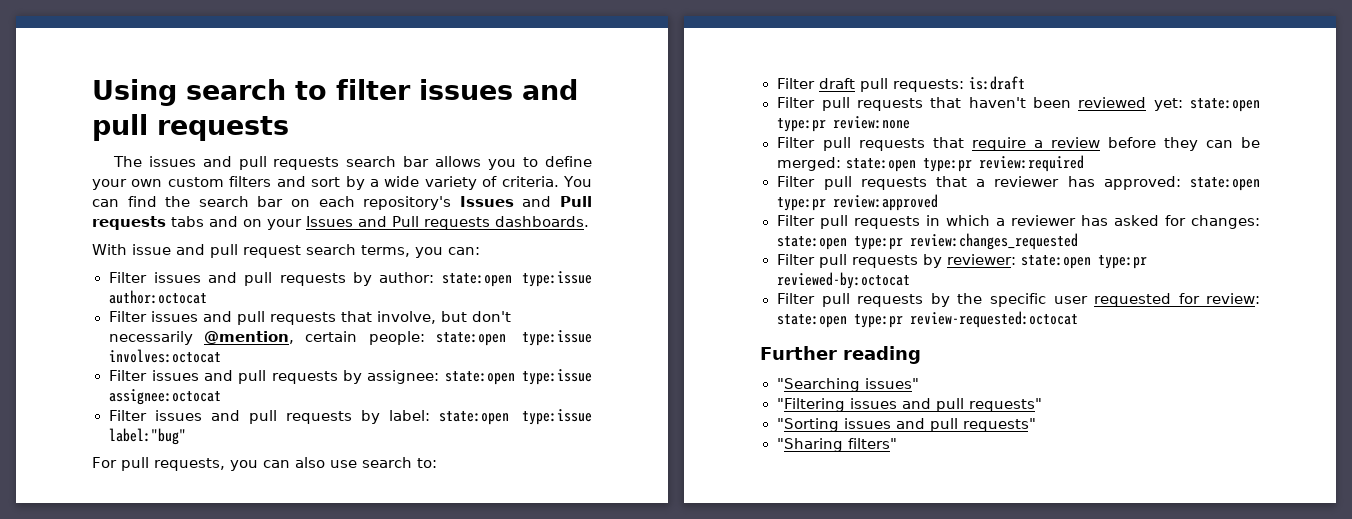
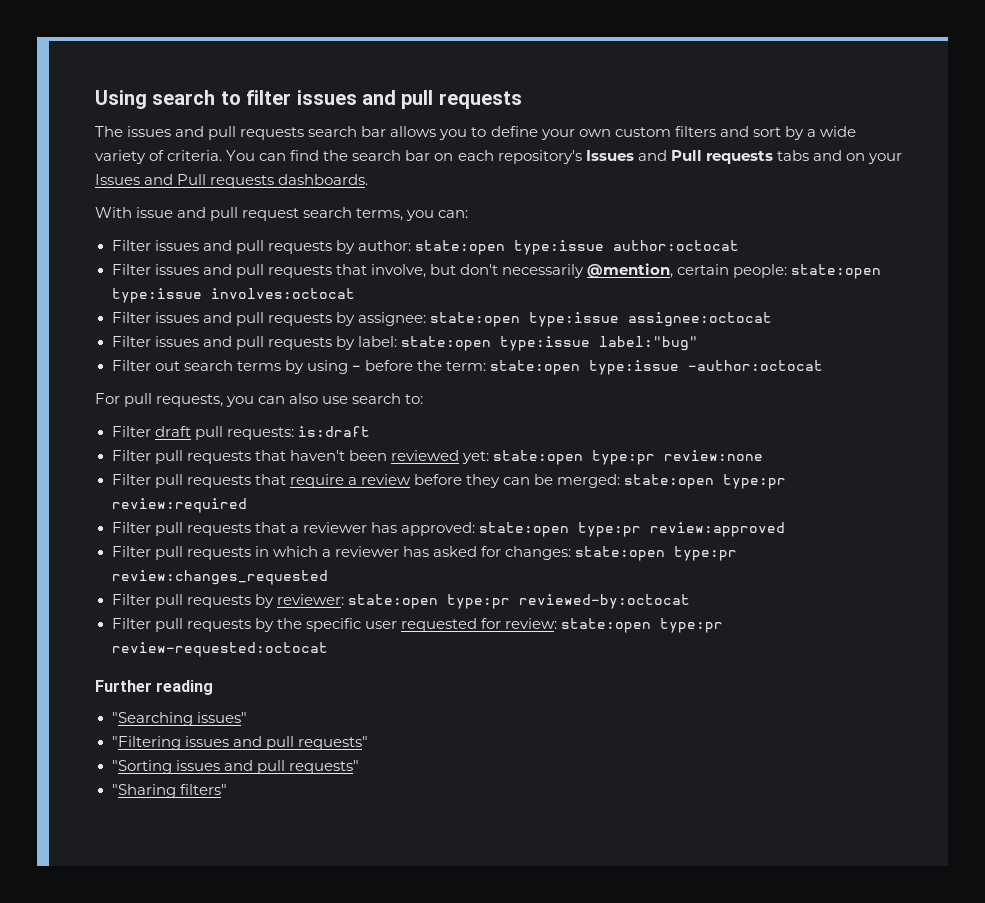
(186, 436) none -> [111,360,823,375] // Filter out search terms by using - before the term: state:open type:issue -author:octocat

